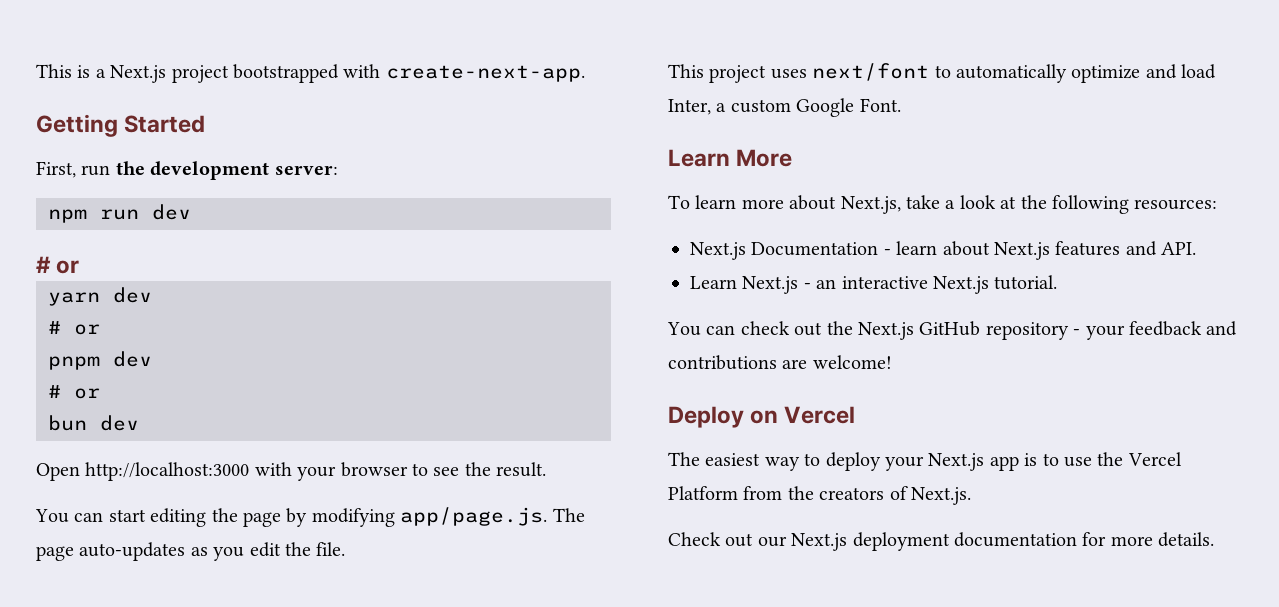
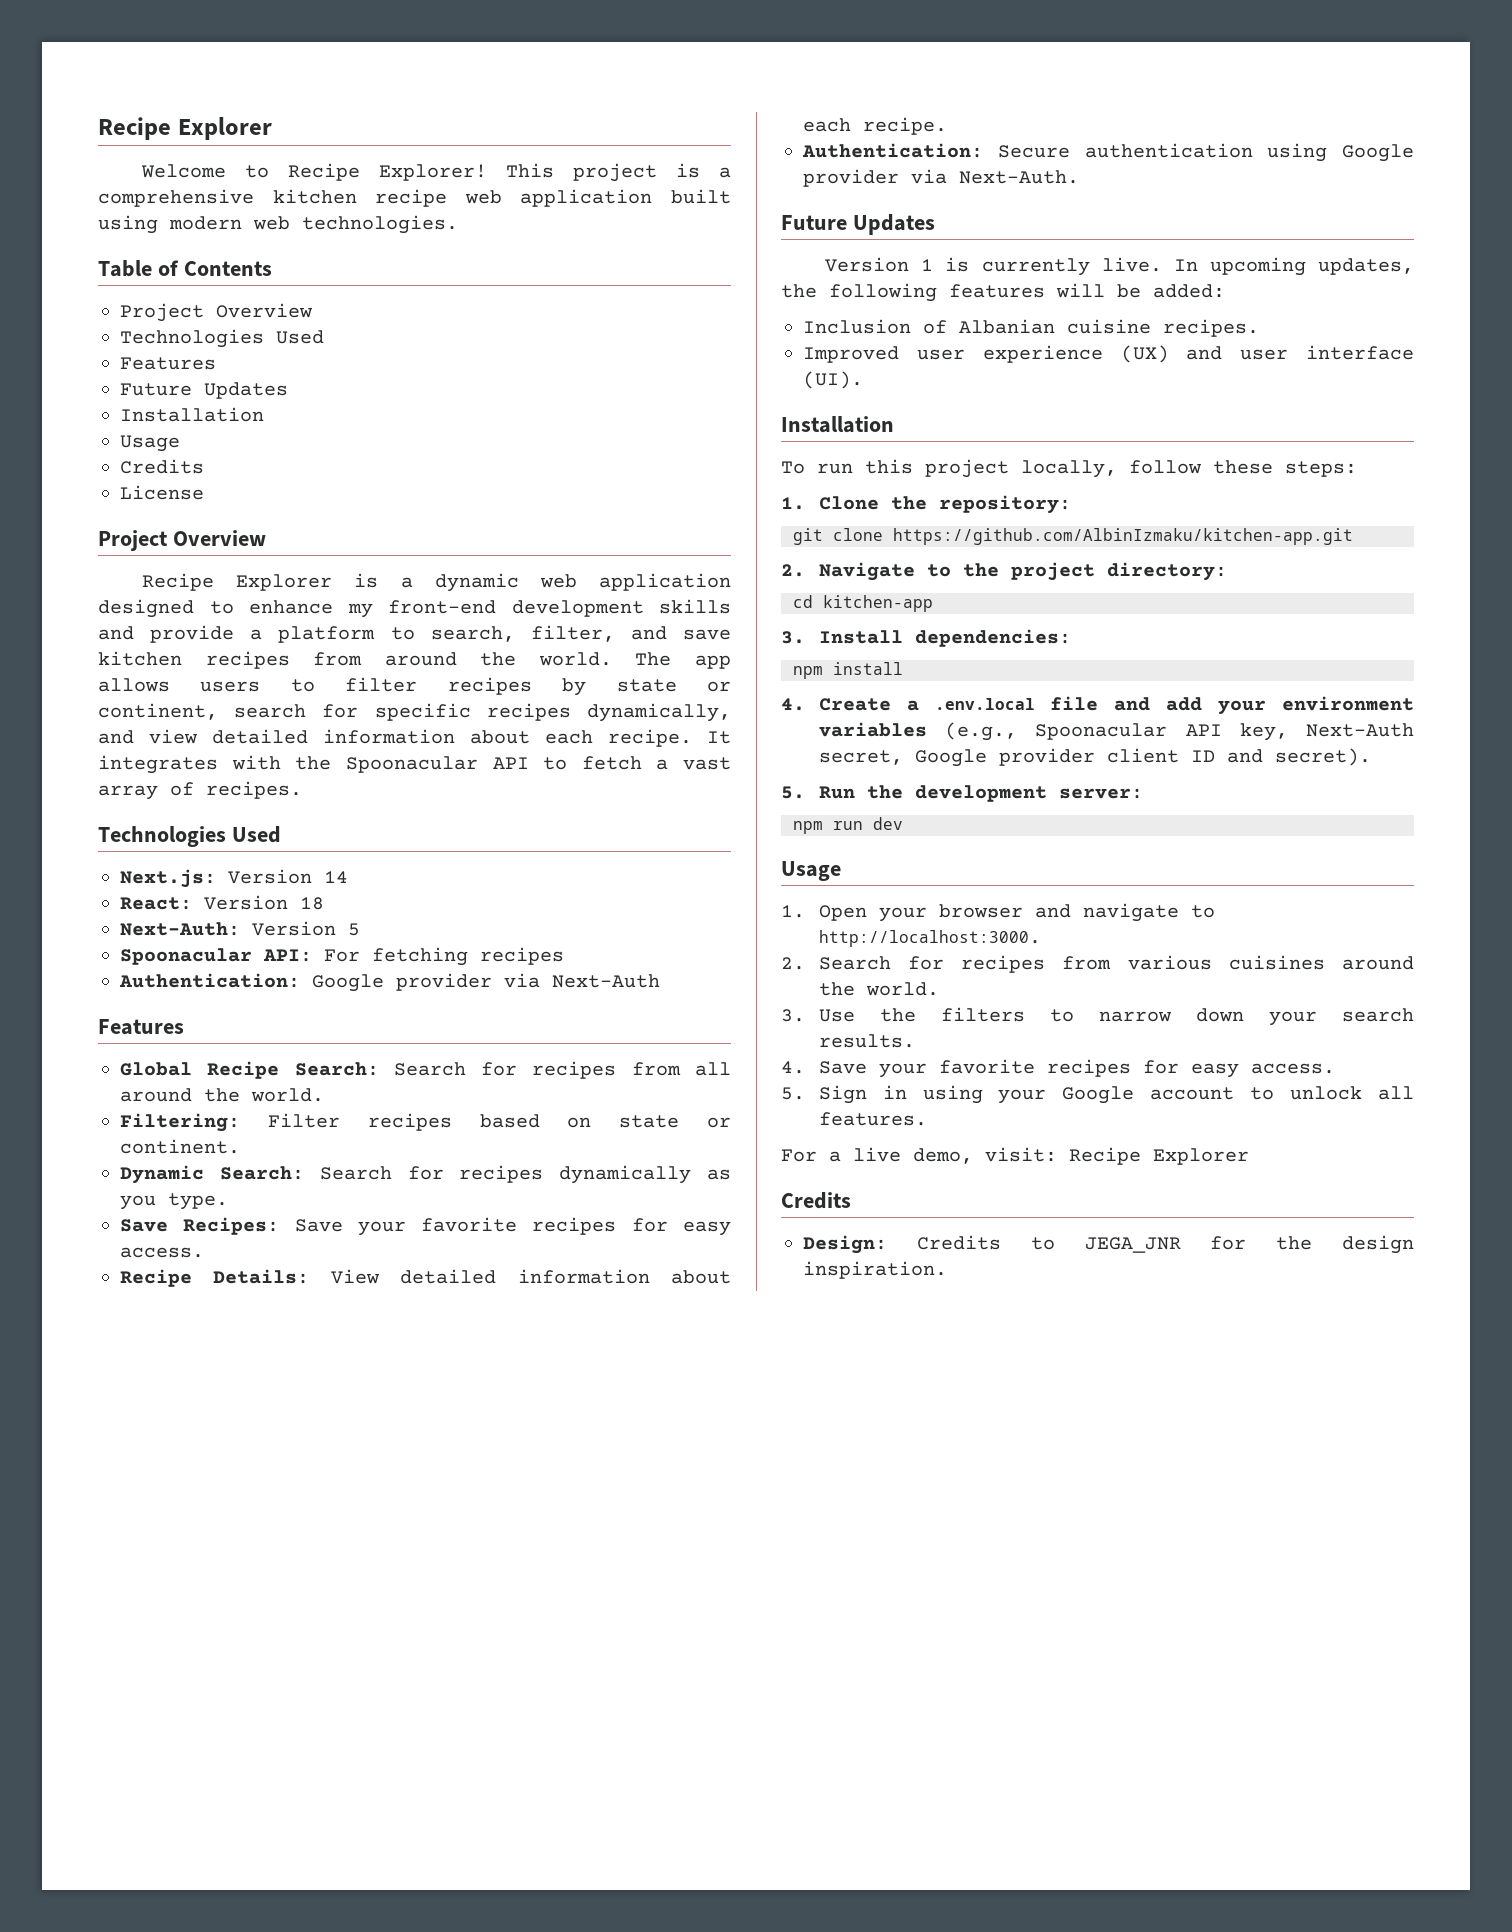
[36,64,585,83] [36,114,206,137] [36,161,111,178] This is a Next.js project bootstrapped with create-next-app. // Getting Started // First, run -> [98,117,272,140] [141,163,731,182] [98,189,732,207] [98,215,458,234] [98,260,272,277] [120,303,313,322] [120,329,324,348] [120,357,216,370] [120,382,288,399] [120,407,264,422] [120,435,180,452] [120,459,204,474] [120,485,204,500] [98,530,266,551] [142,573,731,592] [98,599,731,618] [98,625,731,643] [98,651,731,669] [98,677,731,696] [98,703,731,722] [98,729,731,747] [98,755,731,774] [98,781,302,800] [98,826,281,847] [120,869,348,888] [120,895,324,910] [120,921,360,936] [120,947,564,966] [119,973,660,992] [98,1019,184,1035] [120,1061,731,1079] [120,1088,324,1102] [120,1113,731,1132] [120,1139,240,1154] [120,1165,731,1184] [120,1193,228,1210] [120,1217,731,1236] [120,1247,204,1258] [120,1269,731,1287] [803,117,947,135] [802,143,1414,162] [803,169,1079,187] [781,214,935,235] [825,257,1414,276] [781,283,1225,302] [803,319,1259,337] [803,345,1414,363] [803,371,863,389] [781,416,894,433] [781,459,1357,478] [781,495,1071,514] [793,528,1353,545] [781,562,1227,581] [793,595,933,612] [781,629,1071,647] [793,662,903,679] [781,696,1415,715] [818,722,1414,741] [818,748,1371,767] [781,786,855,799] Recipe Explorer // Welcome to Recipe Explorer! This project is a comprehensive kitchen recipe web application built using modern web technologies. // Table of Contents // Project Overview // Technologies Used // Features // Future Updates // Installation // Usage // Credits // License // Project Overview // Recipe Explorer is a dynamic web application designed to enhance my front-end development skills and provide a platform to search, filter, and save kitchen recipes from around the world. The app allows users to filter recipes by state or continent, search for specific recipes dynamically, and view detailed information about each recipe. It integrates with the Spoonacular API to fetch a vast array of recipes. // Technologies Used // Next.js: Version 14 // React: Version 18 // Next-Auth: Version 5 // Spoonacular API: For fetching recipes // Authentication: Google provider via Next-Auth // Features // Global Recipe Search: Search for recipes from all around the world. // Filtering: Filter recipes based on state or continent. // Dynamic Search: Search for recipes dynamically as you type. // Save Recipes: Save your favorite recipes for easy access. // Recipe Details: View detailed information about each recipe. // Authentication: Secure authentication using Google provider via Next-Auth. // Future Updates // Version 1 is currently live. In upcoming updates, the following features will be added: // Inclusion of Albanian cuisine recipes. // Improved user experience (UX) and user interface (UI). // Installation // To run this project locally, follow these steps: // 1. Clone the repository: // git clone https://github.com/AlbinIzmaku/kitchen-app.git // 2. Navigate to the project directory: // cd kitchen-app // 3. Install dependencies: // npm install // 4. Create a .env.local file and add your environment variables (e.g., Spoonacular API key, Next-Auth secret, Google provider client ID and secret). // 5. Run
[36,256,80,274] [48,287,152,306] [48,321,100,335] [48,351,152,370] [48,385,100,399] [48,415,139,431] [36,462,547,481] [35,507,585,527] [36,542,346,561] [668,63,1217,83] [668,98,901,117] [668,149,793,167] [668,195,1218,214] [690,241,1197,260] [690,275,1058,294] [667,321,1238,340] [668,355,892,370] [668,406,856,428] [668,452,1182,471] [668,486,971,505] [668,532,1215,551] # or // yarn dev // # or // pnpm dev // # or // bun dev // Open http://localhost:3000 with your browser to see the result. // You can start editing the page by modifying app/page.js. The page auto-updates as you edit the file. // This project uses next/font to automatically optimize and load Inter, a custom Google Font. // Learn More // To learn more about Next.js, take a look at the following resources: // Next.js Documentation - learn about Next.js features and API. // Learn Next.js - an interactive Next.js tutorial. // You can check out the Next.js GitHub repository - your feedback and contributions are welcome! // Deploy on Vercel // The easiest way to deploy your Next.js app is to use the Vercel Platform from the creators of Next.js. // Check out our Next.js deployment documentation for more details. -> [781,861,841,881] [781,903,1215,922] [818,930,1041,947] [781,955,1414,973] [818,982,939,996] [781,1007,1414,1026] [818,1034,915,1048] [781,1059,1335,1078] [781,1085,1414,1104] [818,1112,927,1126] [781,1147,1249,1165] [781,1192,851,1209] [803,1235,1414,1254] [803,1261,947,1279] Usage // 1. Open your browser and navigate to http://localhost:3000. // 2. Search for recipes from various cuisines around the world. // 3. Use the filters to narrow down your search results. // 4. Save your favorite recipes for easy access. // 5. Sign in using your Google account to unlock all features. // For a live demo, visit: Recipe Explorer // Credits // Design: Credits to JEGA_JNR for the design inspiration.

